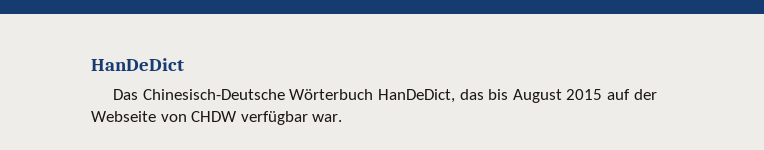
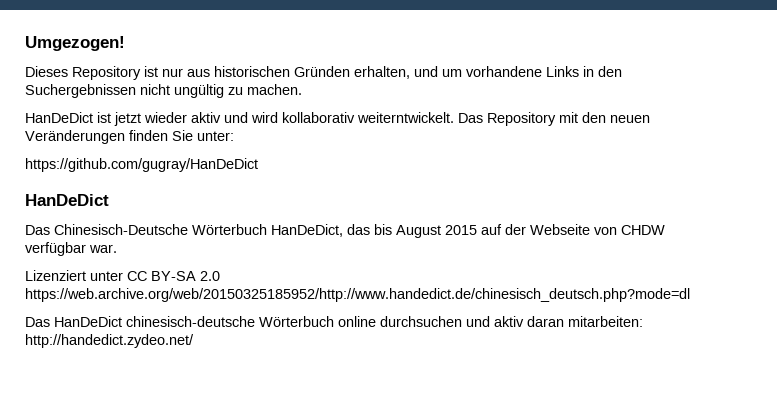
(91, 64) none -> [25,36,125,51] [25,66,622,80] [25,84,302,98] [25,112,650,126] [25,130,234,144] [25,158,258,172] Umgezogen! // Dieses Repository ist nur aus historischen Gründen erhalten, und um vorhandene Links in den Suchergebnissen nicht ungültig zu machen. // HanDeDict ist jetzt wieder aktiv und wird kollaborativ weiterntwickelt. Das Repository mit den neuen Veränderungen finden Sie unter: // https://github.com/gugray/HanDeDict //
(343, 118) none -> [25,270,220,281] [25,288,690,302] [25,316,643,327] [25,334,194,348] // Lizenziert unter CC BY-SA 2.0 https://web.archive.org/web/20150325185952/http://www.handedict.de/chinesisch_deutsch.php?mode=dl // Das HanDeDict chinesisch-deutsche Wörterbuch online durchsuchen und aktiv daran mitarbeiten: http://handedict.zydeo.net/

